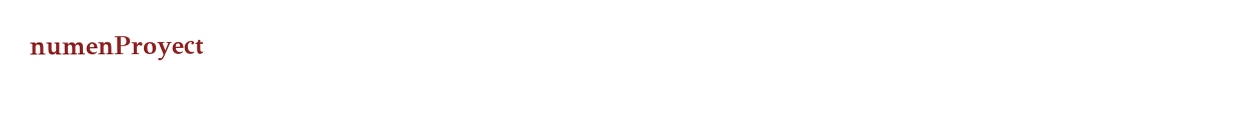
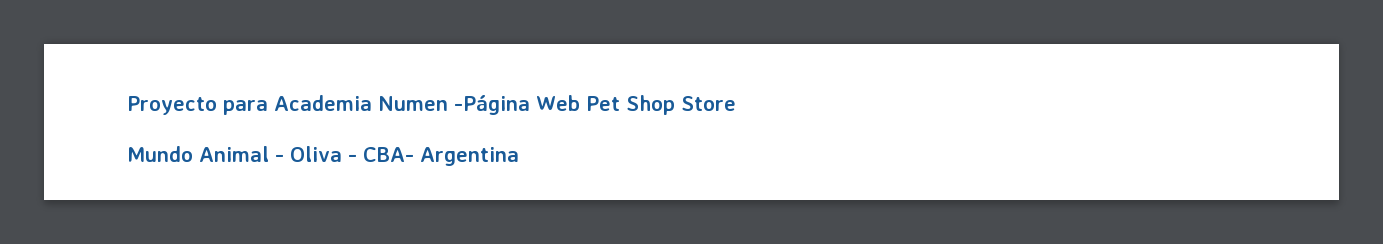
[29,35,204,62] numenProyect -> [127,95,736,115] [127,146,519,166] Proyecto para Academia Numen -Página Web Pet Shop Store // Mundo Animal - Oliva - CBA- Argentina

